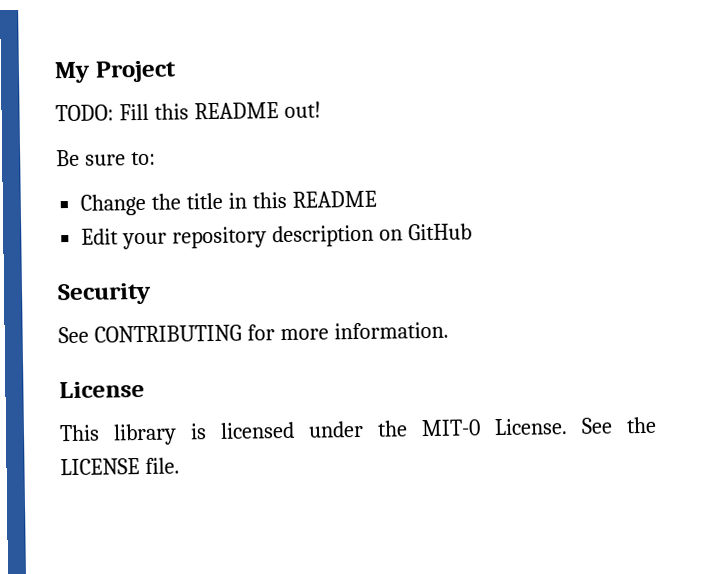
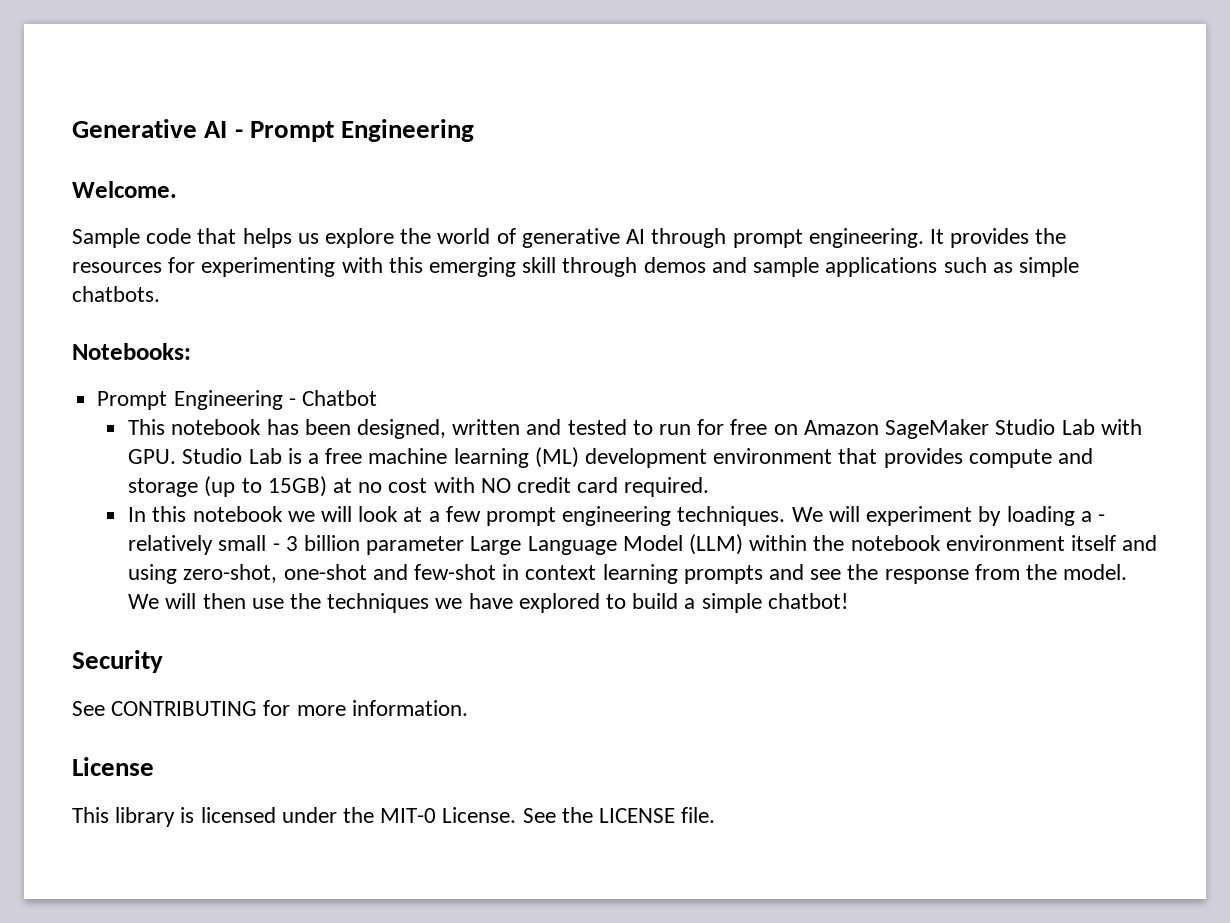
[54,60,177,84] [55,101,321,122] [56,149,156,167] [80,190,377,216] [81,223,472,250] My Project // TODO: Fill this README out! // Be sure to: // Change the title in this README // Edit your repository description on GitHub -> [72,119,475,142] [72,181,177,198] [72,228,1067,248] [72,257,1079,277] [72,286,160,302] [72,343,191,360] [97,390,377,410] [128,419,1142,439] [128,447,1094,468] [128,476,710,497] [128,506,1105,526] [128,534,1158,555] [128,564,1128,584] [128,593,848,613] Generative AI - Prompt Engineering // Welcome. // Sample code that helps us explore the world of generative AI through prompt engineering. It provides the resources for experimenting with this emerging skill through demos and sample applications such as simple chatbots. // Notebooks: // Prompt Engineering - Chatbot // This notebook has been designed, written and tested to run for free on Amazon SageMaker Studio Lab with GPU. Studio Lab is a free machine learning (ML) development environment that provides compute and storage (up to 15GB) at no cost with NO credit card required. // In this notebook we will look at a few prompt engineering techniques. We will experiment by loading a - relatively small - 3 billion parameter Large Language Model (LLM) within the notebook environment itself and using zero-shot, one-shot and few-shot in context learning prompts and see the response from the model. We will then use the techniques we have explored to build a simple chatbot!

